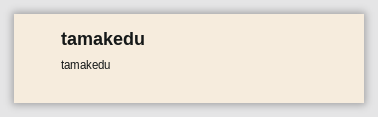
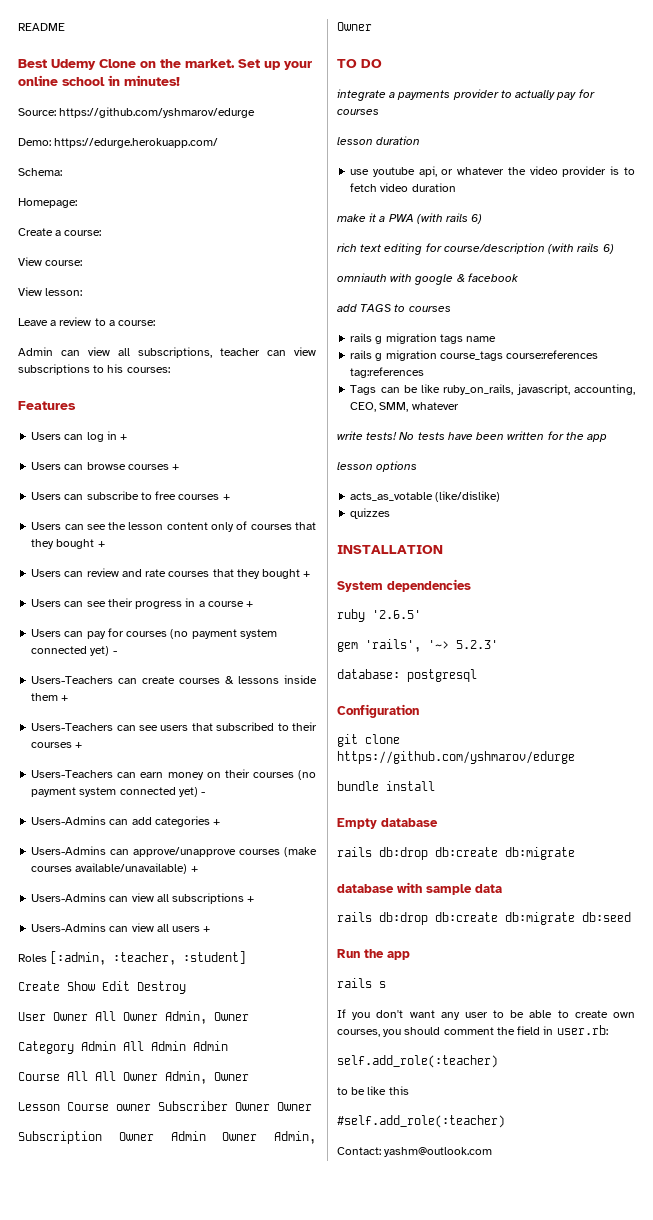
[61,32,145,45] [61,60,110,69] tamakedu // tamakedu -> [18,23,65,31] [18,59,312,70] [18,75,180,86] [18,107,256,118] [18,138,219,148] [18,168,62,176] [18,198,77,208] [18,228,102,236] [18,257,83,266] [18,287,83,296] [18,317,156,326] [18,347,316,358] [18,364,170,375] [18,401,76,410] [31,431,128,442] [31,462,180,470] [31,491,230,500] [31,521,316,532] [31,539,105,549] [31,568,311,579] [31,598,254,609] [31,628,277,639] [31,646,117,656] [31,675,317,684] [31,693,69,701] [31,722,317,731] [31,742,83,748] [31,769,317,780] [31,787,206,797] [31,816,221,827] [31,846,318,857] [31,863,198,874] [31,893,255,904] [31,923,211,932] [18,951,247,965] [18,981,186,994] [18,1011,249,1024] [18,1041,228,1054] [18,1071,249,1084] [18,1101,312,1111] [18,1131,316,1144] [337,22,372,31] [337,59,382,68] [337,89,595,101] [337,109,379,115] [337,136,421,145] [350,166,635,177] [350,183,456,192] [337,213,483,224] [337,243,614,255] [337,273,518,285] [337,304,451,312] [350,333,497,344] [350,350,599,361] [350,367,425,378] [350,384,635,395] [350,402,459,412] [337,431,608,442] [337,461,418,472] [350,491,501,502] [350,508,391,519] [337,545,443,554] [337,579,471,592] [337,609,421,622] [337,639,498,652] [337,669,477,682] [337,704,419,718] [337,734,400,747] [337,751,575,764] [337,781,435,791] [337,818,438,829] [337,847,575,860] [337,882,502,895] [337,912,631,925] [337,949,410,960] [337,978,386,988] [337,1009,635,1020] [337,1025,608,1037] [337,1055,498,1068] [337,1086,409,1095] [337,1115,505,1128] [337,1147,493,1157] README // Best Udemy Clone on the market. Set up your online school in minutes! // Source: https://github.com/yshmarov/edurge // Demo: https://edurge.herokuapp.com/ // Schema: // Homepage: // Create a course: // View course: // View lesson: // Leave a review to a course: // Admin can view all subscriptions, teacher can view subscriptions to his courses: // Features // Users can log in + // Users can browse courses + // Users can subscribe to free courses + // Users can see the lesson content only of courses that they bought + // Users can review and rate courses that they bought + // Users can see their progress in a course + // Users can pay for courses (no payment system connected yet) - // Users-Teachers can create courses & lessons inside them + // Users-Teachers can see users that subscribed to their courses + // Users-Teachers can earn money on their courses (no payment system connected yet) - // Users-Admins can add categories + // Users-Admins can approve/unapprove courses (make courses available/unavailable) + // Users-Admins can view all subscriptions + // Users-Admins can view all users + // Roles [:admin, :teacher, :student] // Create Show Edit Destroy // User Owner All Owner Admin, Owner // Category Admin All Admin Admin // Course All All Owner Admin, Owner // Lesson Course owner Subscriber Owner Owner // Subscription Owner Admin Owner Admin, Owner // TO DO // integrate a payments provider to actually pay for courses // lesson duration // use youtube api, or whatever the video provider is to fetch video duration // make it a PWA (with rails 6) // rich text editing for course/description (with rails 6) // omniauth with google & facebook // add TAGS to courses // rails g migration tags name // rails g migration course_tags course:references tag:references // Tags can be like ruby_on_rails, javascript, accounting, CEO, SMM, whatever // write tests! No tests have been written for the app // lesson options // acts_as_votable (like/dislike) // quizzes // INSTALLATION // System dependencies // ruby '2.6.5' // gem 'rails', '~> 5.2.3' // database: postgresql // Configuration // git clone https://github.com/yshmarov/edurge // bundle install // Empty database // rails db:drop db:create db:migrate // database with sample data // rails db:drop db:create db:migrate db:seed // Run the app // rails s // If you don't want any user to be able to create own courses, you should comment the field in user.rb: // self.add_role(:teacher) // to be like this // #self.add_role(:teacher) // Contact: yashm@outlook.com

